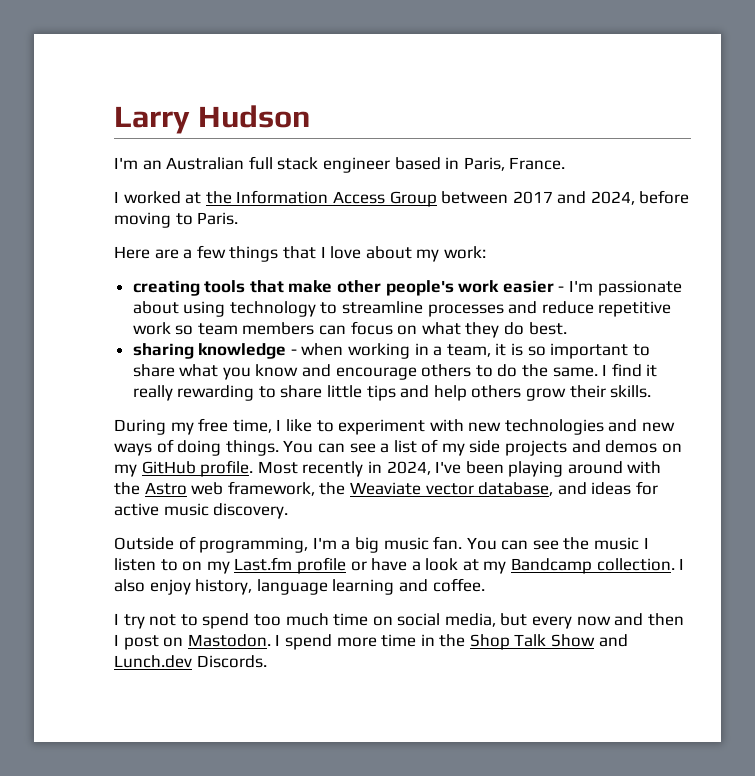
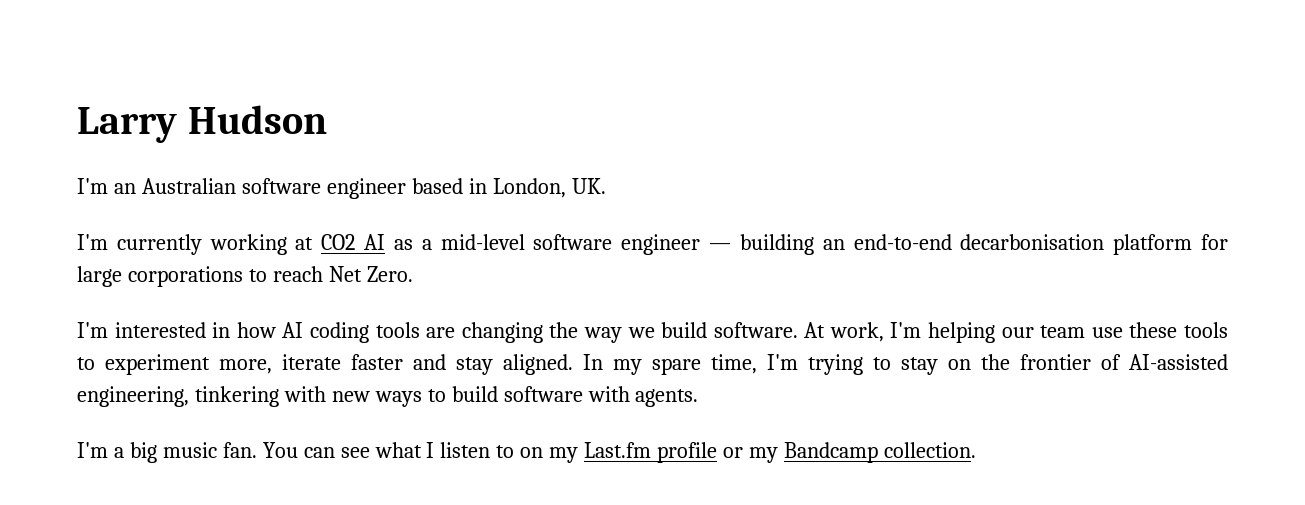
[248,156,319,170] full stack -> [241,178,321,194] software
[463,157,566,171] [114,190,690,207] [114,212,239,228] [114,245,486,262] [132,280,682,296] [132,301,672,317] [132,321,567,338] [132,343,650,359] [132,363,658,380] [132,385,652,401] [114,418,676,435] [114,439,682,456] [114,460,662,477] [114,481,658,496] [114,503,289,519] [114,536,309,553] Paris, France. // I worked at the Information Access Group between 2017 and 2024, before moving to Paris. // Here are a few things that I love about my work: // creating tools that make other people's work easier - I'm passionate about using technology to streamline processes and reduce repetitive work so team members can focus on what they do best. // sharing knowledge - when working in a team, it is so important to share what you know and encourage others to do the same. I find it really rewarding to share little tips and help others grow their skills. // During my free time, I like to experiment with new technologies and new ways of doing things. You can see a list of my side projects and demos on my GitHub profile. Most recently in 2024, I've been playing around with the Astro web framework, the Weaviate vector database, and ideas for active music discovery. // Outside of programming, -> [492,178,606,198] [77,234,1228,255] [77,266,413,287] [77,322,1228,343] [77,354,1228,375] [77,386,699,407] London, UK. // I'm currently working at CO2 AI as a mid-level software engineer — building an end-to-end decarbonisation platform for large corporations to reach Net Zero. // I'm interested in how AI coding tools are changing the way we build software. At work, I'm helping our team use these tools to experiment more, iterate faster and stay aligned. In my spare time, I'm trying to stay on the frontier of AI-assisted engineering, tinkering with new ways to build software with agents. //
[563,537,640,550] the music -> [374,442,422,458] what
[371,558,685,574] [114,578,485,595] [114,613,684,629] [114,634,628,650] [114,655,267,668] have a look at my Bandcamp collection. I also enjoy history, language learning and coffee. // I try not to spend too much time on social media, but every now and then I post on Mastodon. I spend more time in the Shop Talk Show and Lunch.dev Discords. -> [748,442,976,463] my Bandcamp collection.

